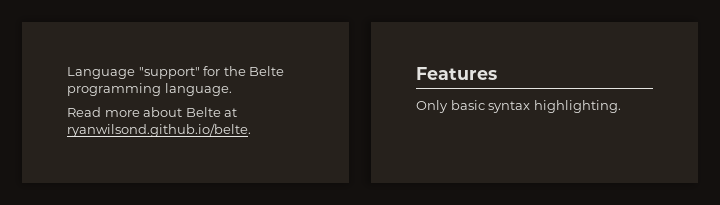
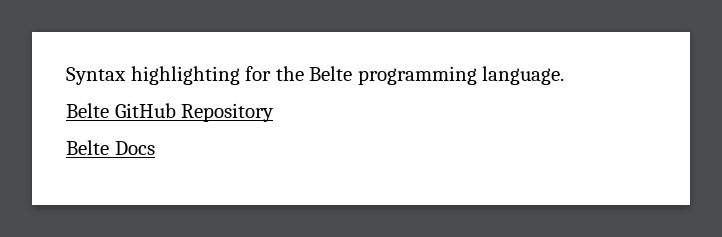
[67,67,200,79] Language "support" -> [66,66,240,85] Syntax highlighting
[67,107,238,117] [67,123,251,137] [416,67,497,80] [416,100,621,113] Read more about Belte at ryanwilsond.github.io/belte. // Features // Only basic syntax highlighting. -> [66,103,275,122] [66,140,155,155] Belte GitHub Repository // Belte Docs

